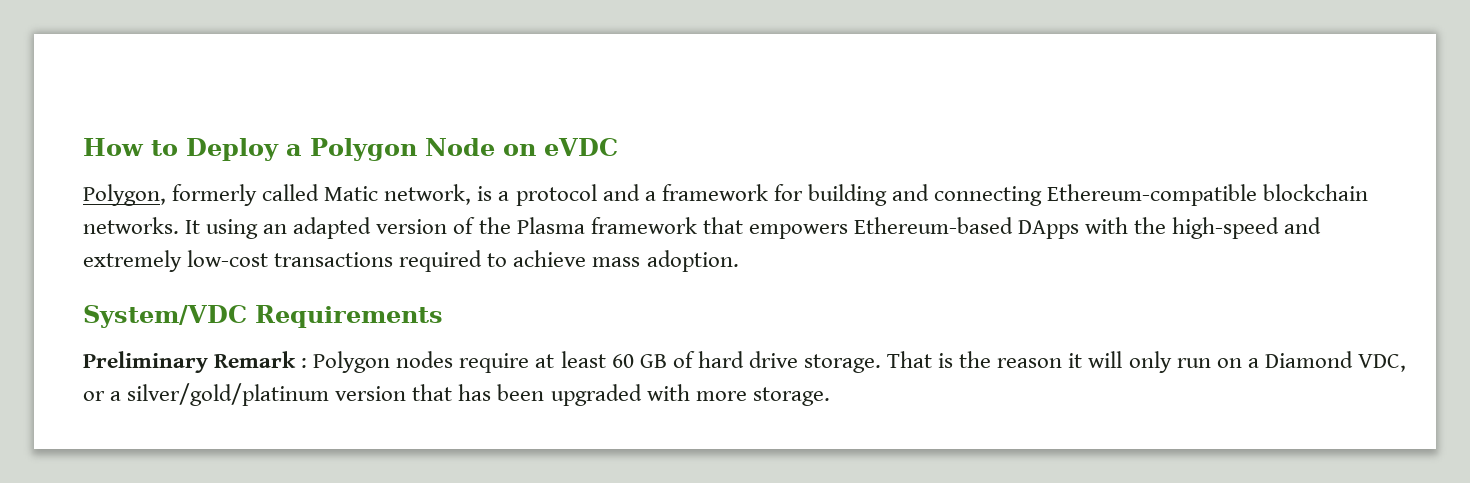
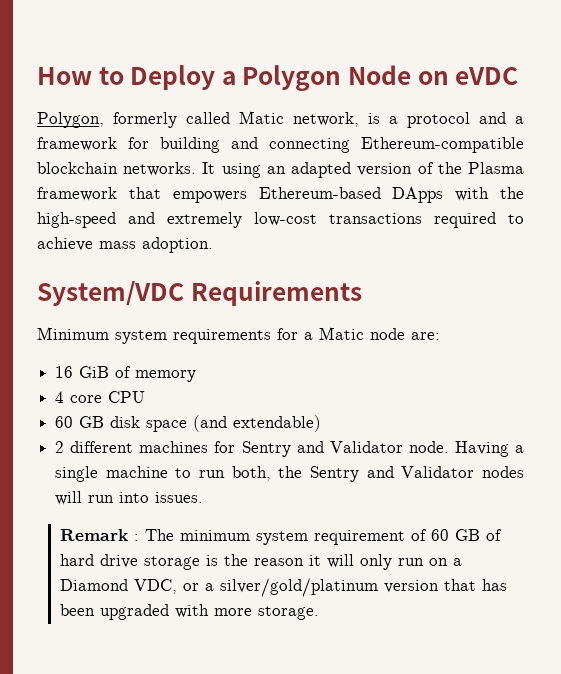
[83,351,606,373] Preliminary Remark : Polygon nodes require at least -> [37,327,440,344] [55,366,197,382] [55,391,146,403] [55,415,322,432] [55,441,524,457] [55,466,524,482] [55,491,204,505] [59,529,427,545] Minimum system requirements for a Matic node are: // 16 GiB of memory // 4 core CPU // 60 GB disk space (and extendable) // 2 different machines for Sentry and Validator node. Having a single machine to run both, the Sentry and Validator nodes will run into issues. // Remark : The minimum system requirement of
[803,351,933,373] storage. That -> [143,556,200,570] storage

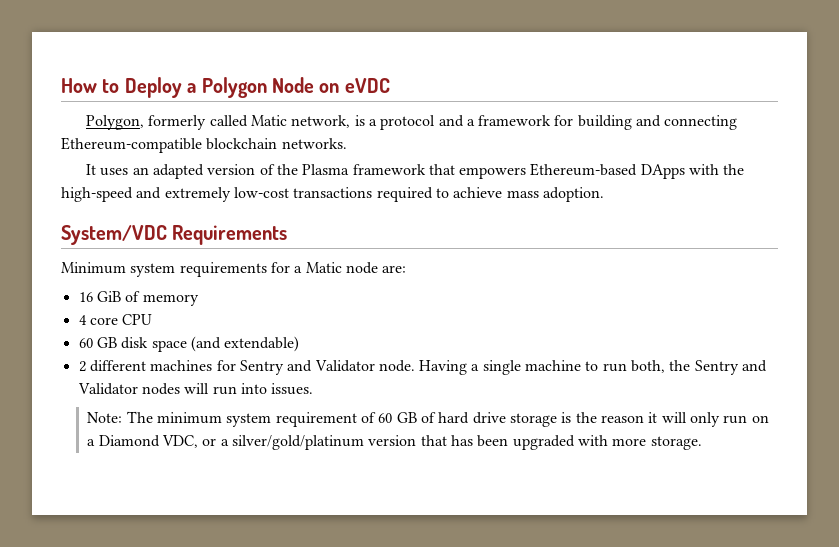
[202,162,261,178] It using -> [85,164,129,176] // It uses
[59,529,139,541] Remark : -> [87,412,123,423] Note:

